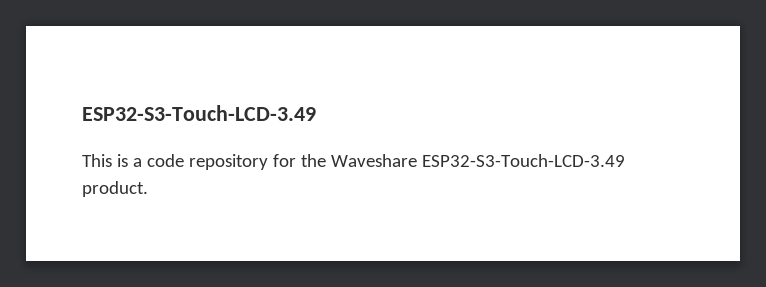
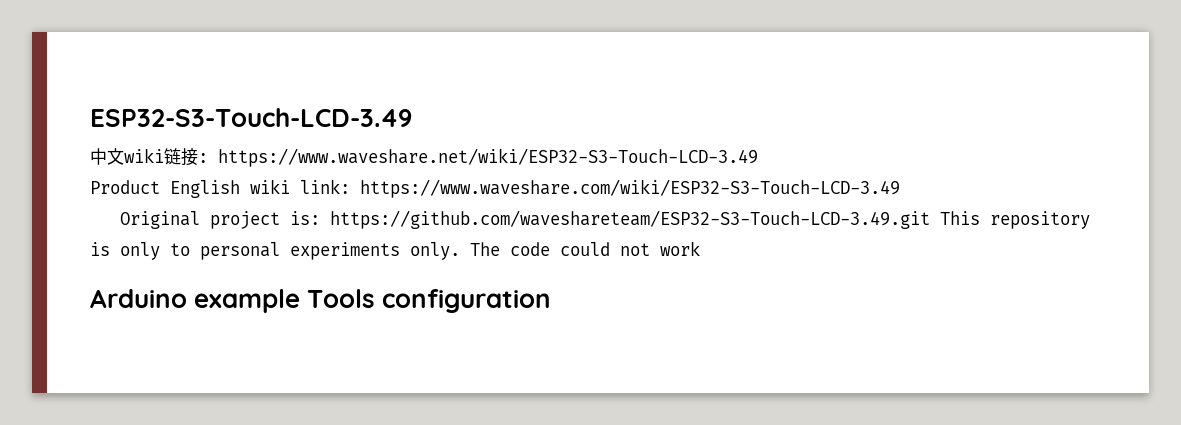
[82,154,625,170] [82,181,148,197] This is a code repository for the Waveshare ESP32-S3-Touch-LCD-3.49 product. -> [90,148,758,167] [90,179,900,198] [119,210,1090,229] [90,241,700,260] [90,289,552,313] 中文wiki链接: https://www.waveshare.net/wiki/ESP32-S3-Touch-LCD-3.49 // Product English wiki link: https://www.waveshare.com/wiki/ESP32-S3-Touch-LCD-3.49 // Original project is: https://github.com/waveshareteam/ESP32-S3-Touch-LCD-3.49.git This repository is only to personal experiments only. The code could not work // Arduino example Tools configuration

